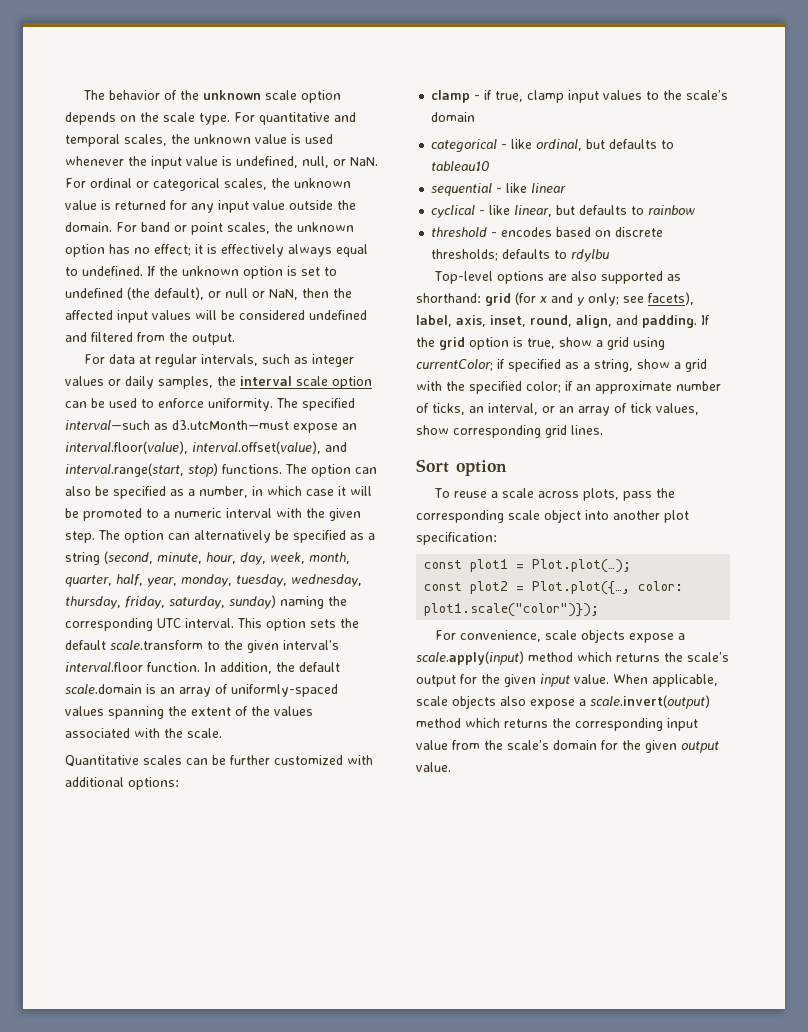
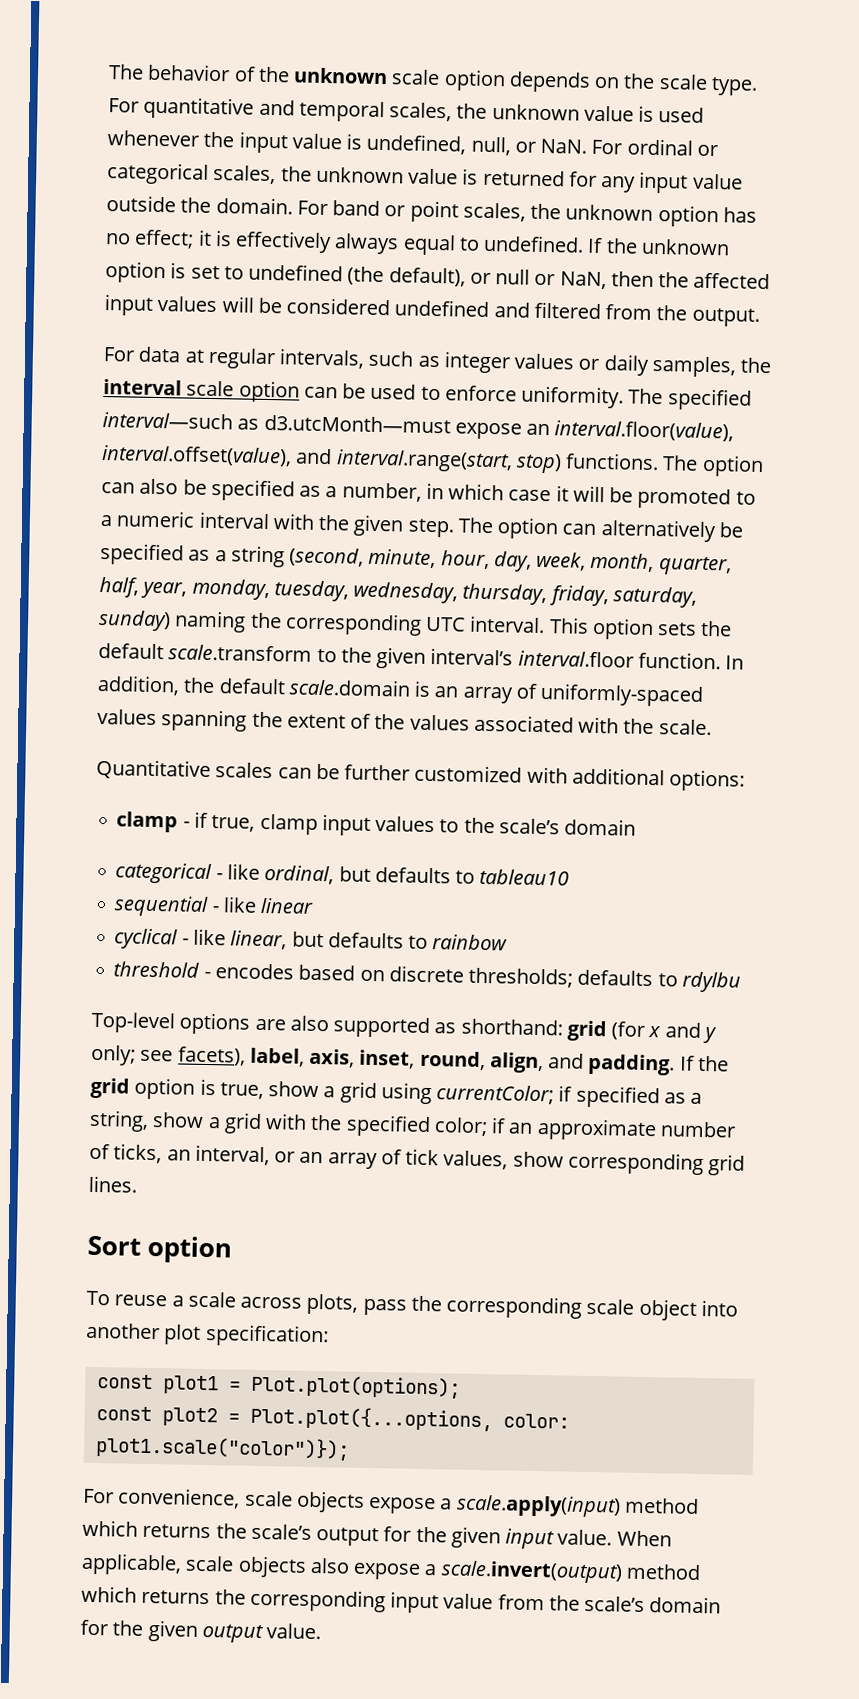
[532,559,632,573] Plot.plot(…); -> [250,1374,461,1399] Plot.plot(options);
[532,581,631,595] Plot.plot({…, -> [249,1405,493,1432] Plot.plot({...options,

